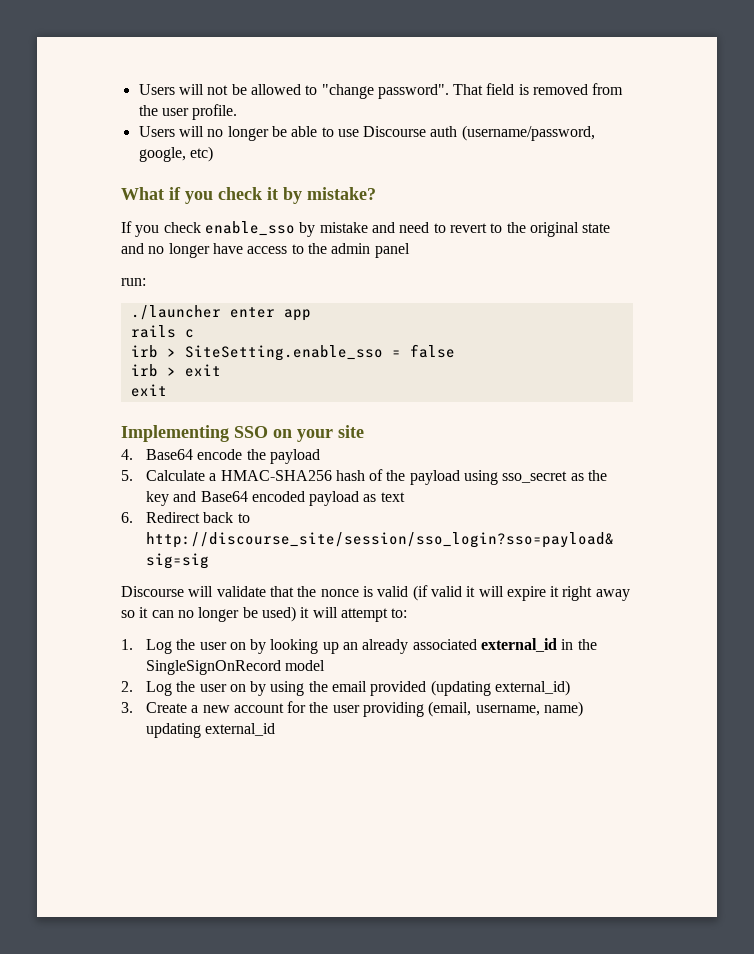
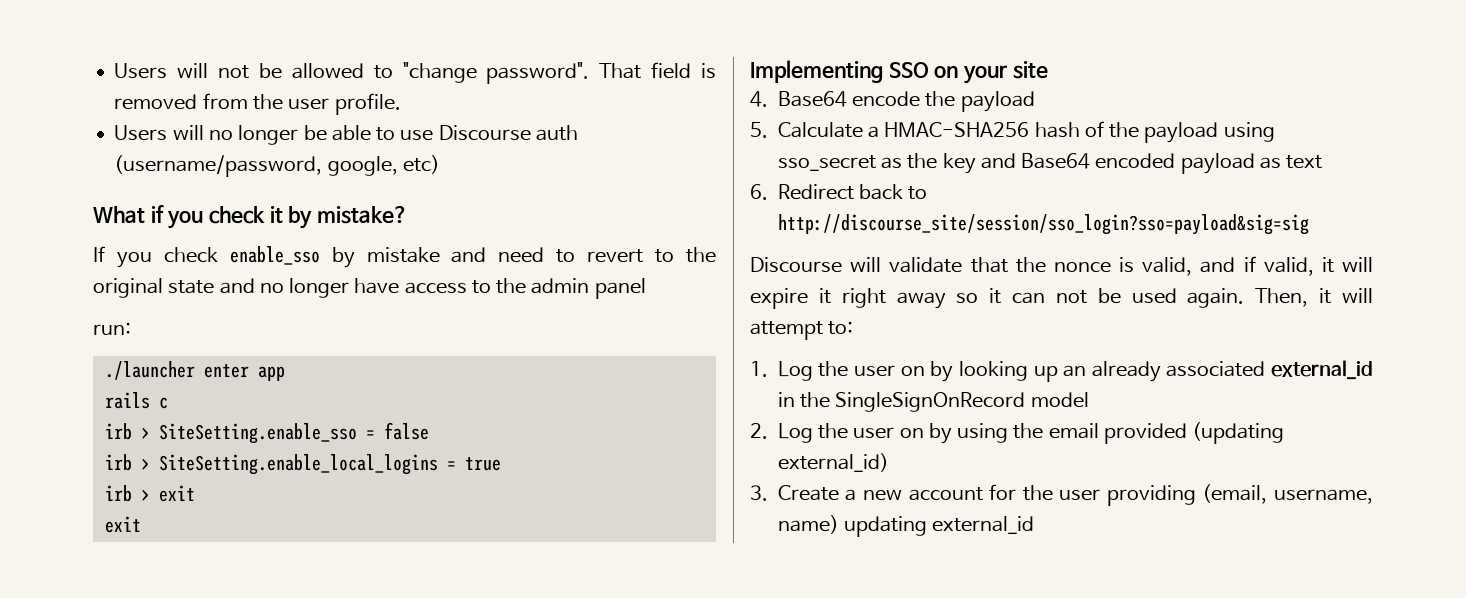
(455, 351) none -> [104,454,501,475] // irb > SiteSetting.enable_local_logins = true
[377,585,462,601] valid (if valid -> [1142,256,1314,276] valid, and if valid,
[177,606,296,622] no longer be used) -> [1055,288,1309,308] not be used again. Then,

